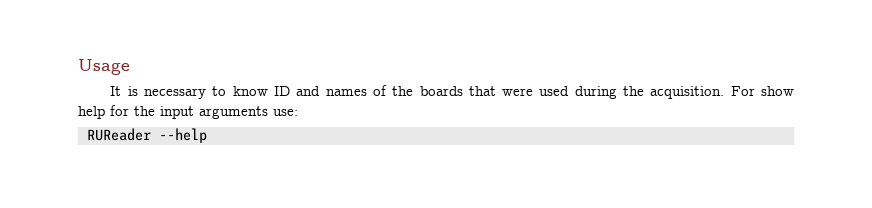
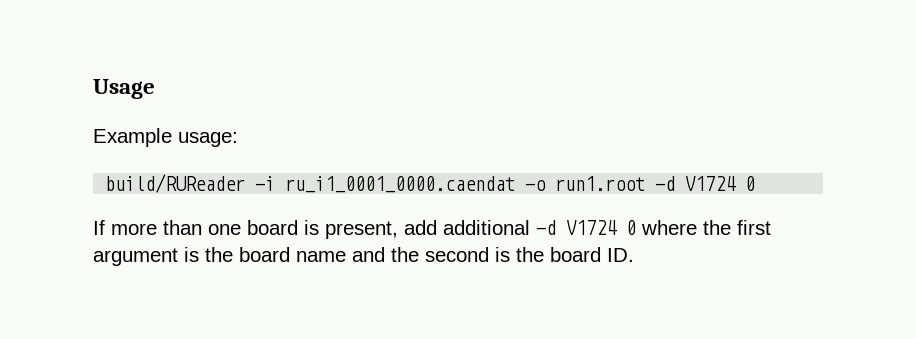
[110,85,795,99] [78,105,298,119] [86,128,207,143] It is necessary to know ID and names of the boards that were used during the acquisition. For show help for the input arguments use: // RUReader --help -> [93,128,238,147] [105,174,756,193] [93,220,771,239] [93,247,634,266] Example usage: // build/RUReader -i ru_i1_0001_0000.caendat -o run1.root -d V1724 0 // If more than one board is present, add additional -d V1724 0 where the first argument is the board name and the second is the board ID.

